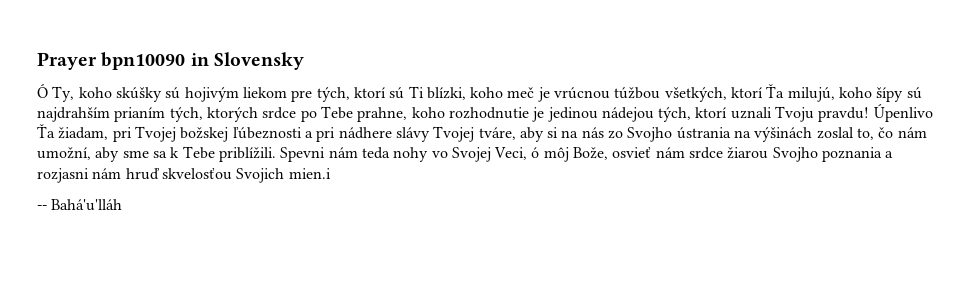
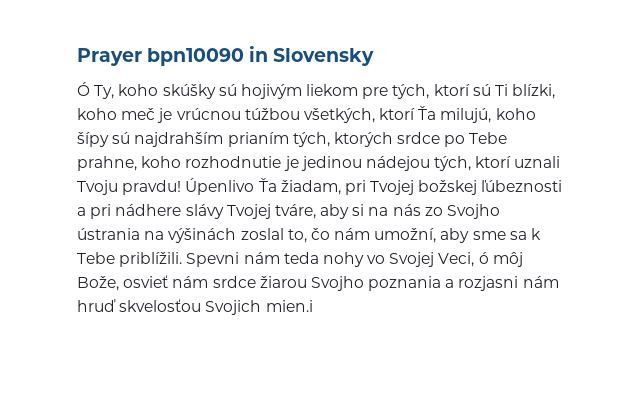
[37,199,123,211] // -- Bahá'u'lláh -> (313, 306) none

